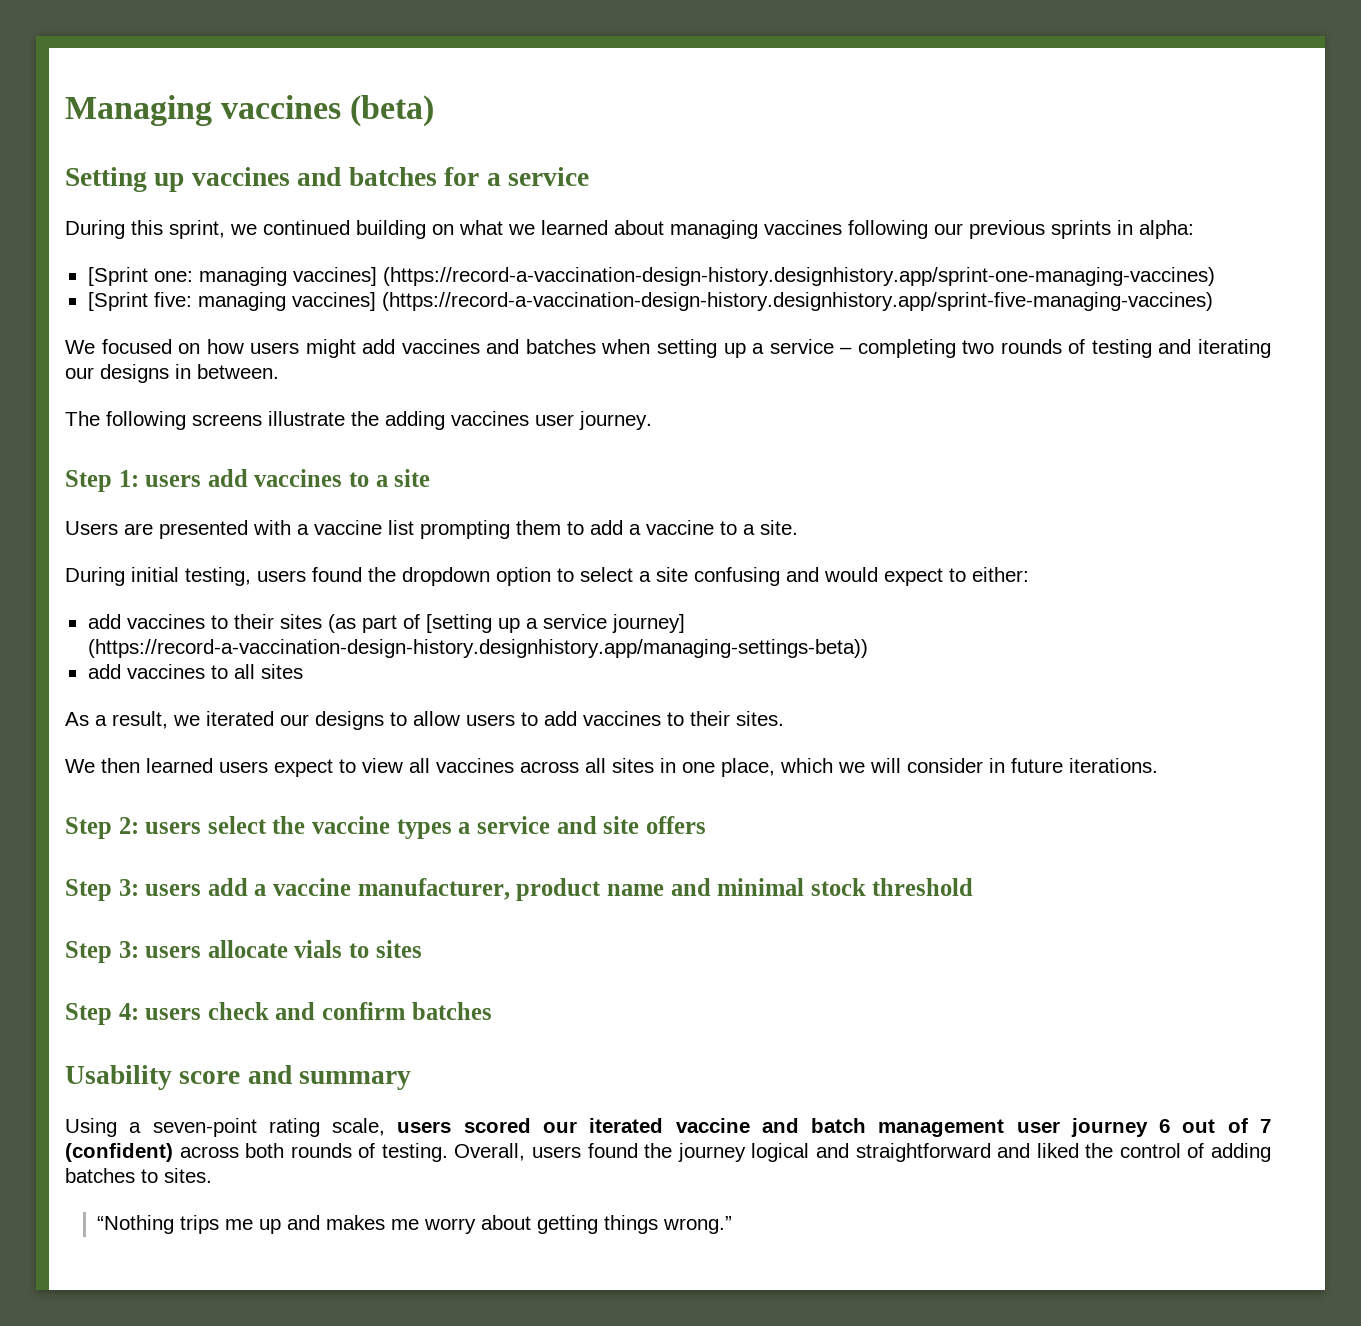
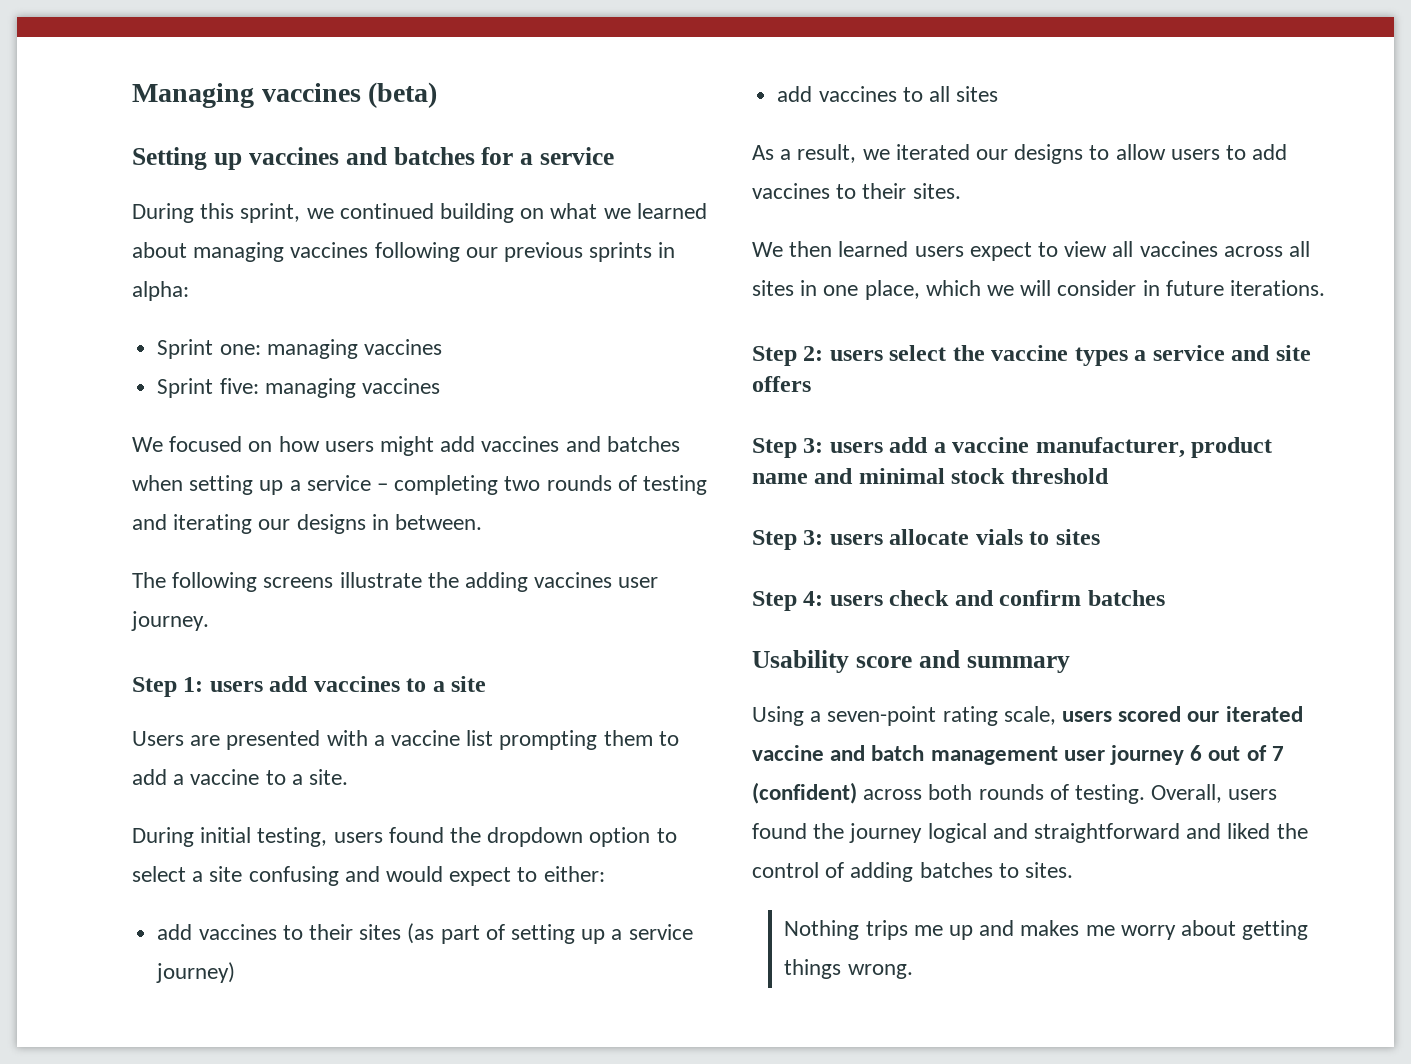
[87,267,148,286] [Sprint -> [157,339,214,359] Sprint
[292,267,1215,286] [87,292,1213,311] vaccines] (https://record-a-vaccination-design-history.designhistory.app/sprint-one-managing-vaccines) // [Sprint five: managing vaccines] (https://record-a-vaccination-design-history.designhistory.app/sprint-five-managing-vaccines) -> [363,339,442,355] [157,378,440,398] vaccines // Sprint five: managing vaccines
[425,614,685,633] [87,639,868,658] [setting up a service journey] (https://record-a-vaccination-design-history.designhistory.app/managing-settings-beta)) -> [510,924,693,944] [156,962,236,983] setting up a service journey)
[96,1215,174,1234] “Nothing -> [784,920,860,940] Nothing
[662,1216,732,1234] wrong.” -> [847,964,913,979] wrong.

